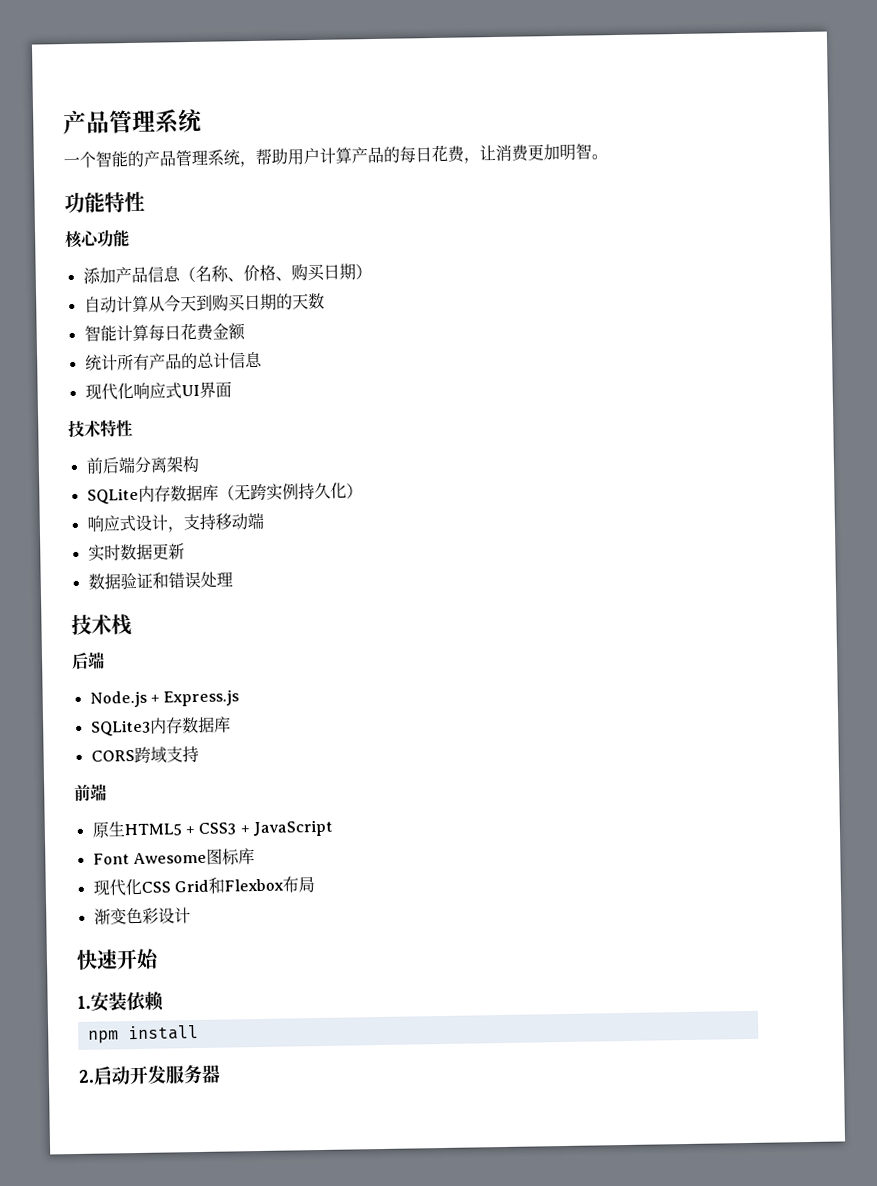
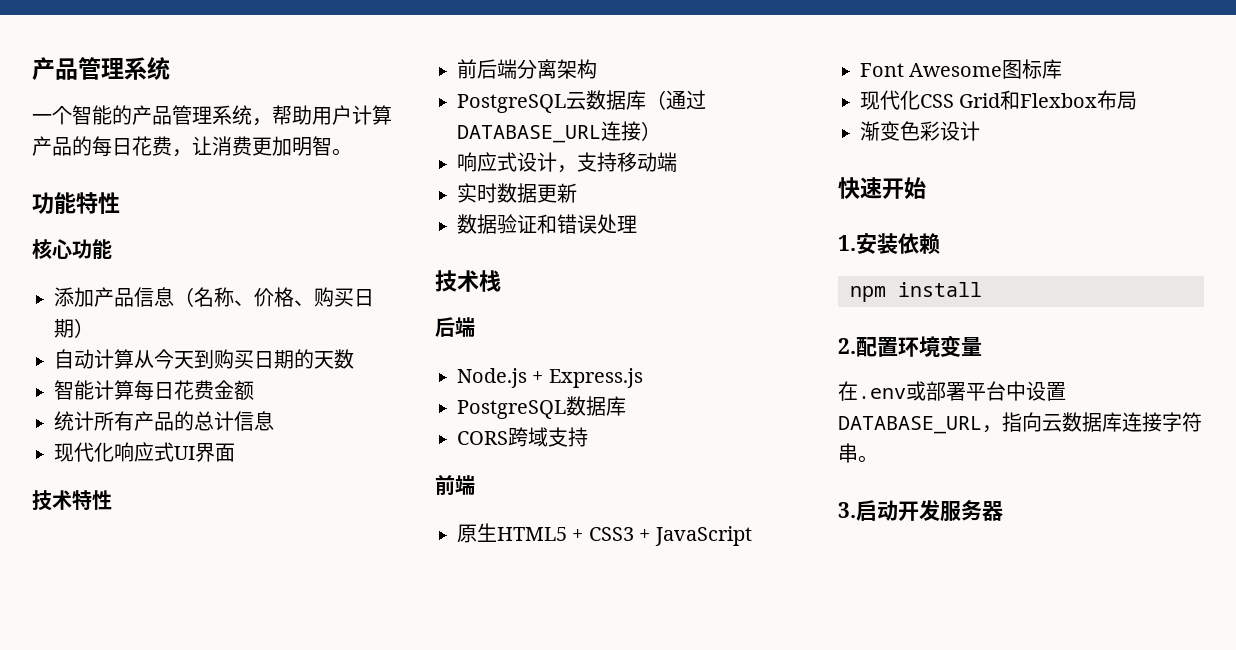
[86,482,347,505] SQLite内存数据库（无跨实例持久化 -> [457,90,706,113] [457,121,641,143] PostgreSQL云数据库（通过DATABASE_URL连接
[90,717,183,737] SQLite3内存 -> [457,400,566,419] PostgreSQL
(94, 1076) none -> [856,335,982,357] [838,381,1066,401] [838,412,1202,434] [838,443,878,463] [838,502,856,518] 配置环境变量 // 在.env或部署平台中设置DATABASE_URL，指向云数据库连接字符串。 // 3.

